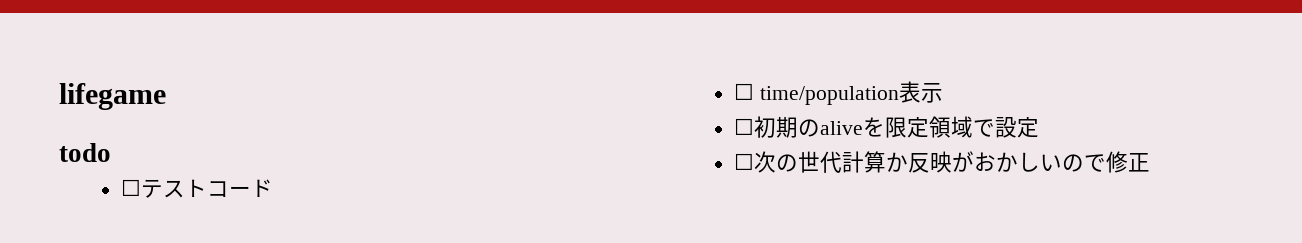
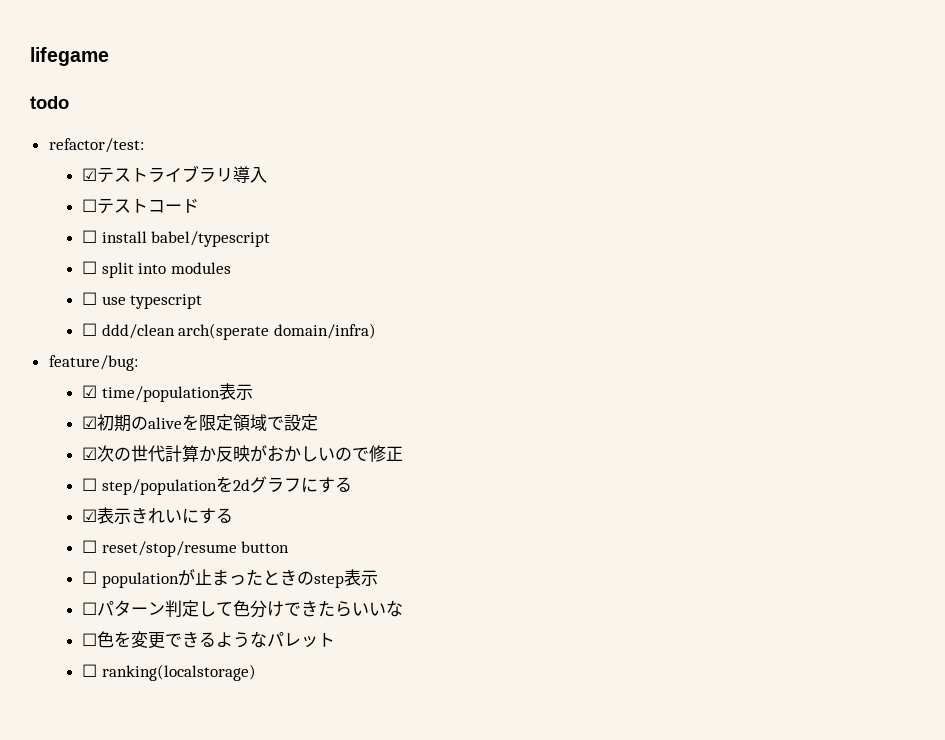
(111, 152) none -> [48,138,144,153] [82,165,268,183] // refactor/test: // ☑テストライブラリ導入
(755, 91) none -> [101,231,271,247] [82,261,232,278] [82,292,203,309] [82,323,377,340] [48,355,138,371] [82,385,98,398] install babel/typescript // ☐ split into modules // ☐ use typescript // ☐ ddd/clean arch(sperate domain/infra) // feature/bug: // ☑
[734,118,755,135] ☐ -> [82,416,98,429] ☑
[734,153,755,170] ☐ -> [82,447,98,460] ☑
(1151, 162) none -> [82,476,352,495] [82,507,234,524] [82,540,290,557] [82,569,378,588] [82,600,404,618] [82,631,336,649] [82,664,256,681] // ☐ step/populationを2dグラフにする // ☑表示きれいにする // ☐ reset/stop/resume button // ☐ populationが止まったときのstep表示 // ☐パターン判定して色分けできたらいいな // ☐色を変更できるようなパレット // ☐ ranking(localstorage)

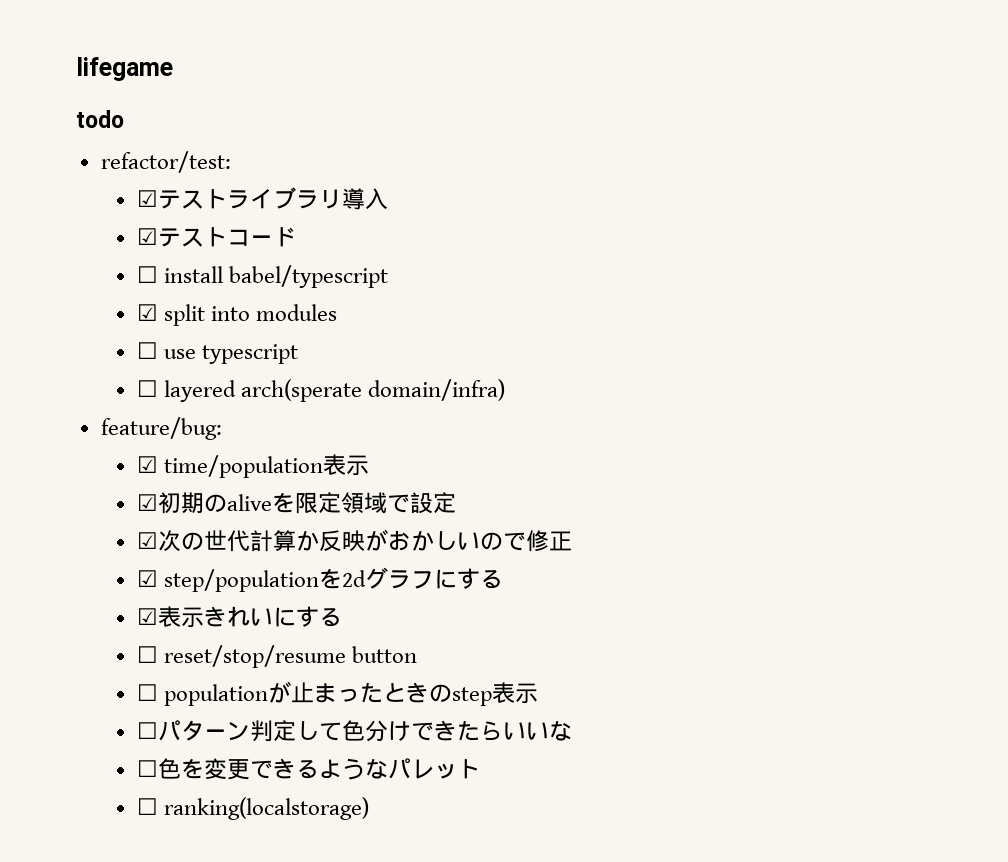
[82,199,98,212] ☐ -> [136,228,158,245] ☑
[82,261,98,274] ☐ -> [136,304,158,321] ☑
[101,324,175,339] ddd/clean -> [163,380,236,402] layered
[82,478,98,491] ☐ -> [136,570,158,587] ☑

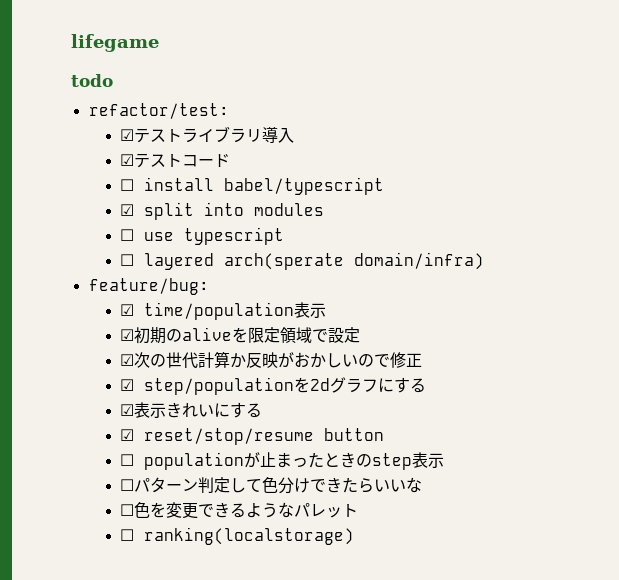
[136,646,158,663] ☐ -> [119,429,134,441] ☑

